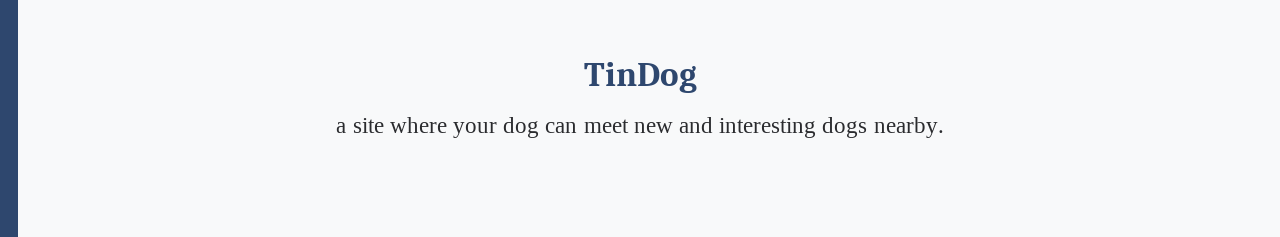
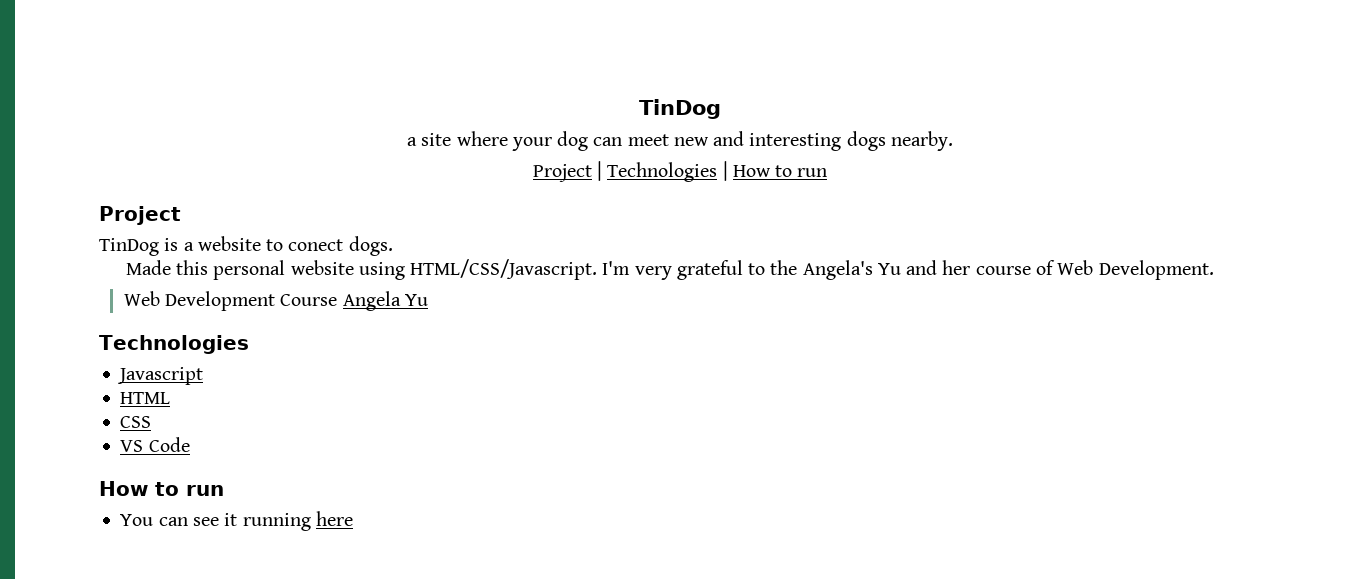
(944, 127) none -> [532,161,828,182] [99,206,181,225] [99,236,393,256] [125,259,1214,280] [123,291,428,311] [99,335,249,354] [117,367,204,385] [120,392,171,404] [120,416,152,428] [120,437,190,452] [99,481,224,496] [120,511,353,531] // Project | Technologies | How to run // Project // TinDog is a website to conect dogs. // Made this personal website using HTML/CSS/Javascript. I'm very grateful to the Angela's Yu and her course of Web Development. // Web Development Course Angela Yu // Technologies // Javascript // HTML // CSS // VS Code // How to run // You can see it running here

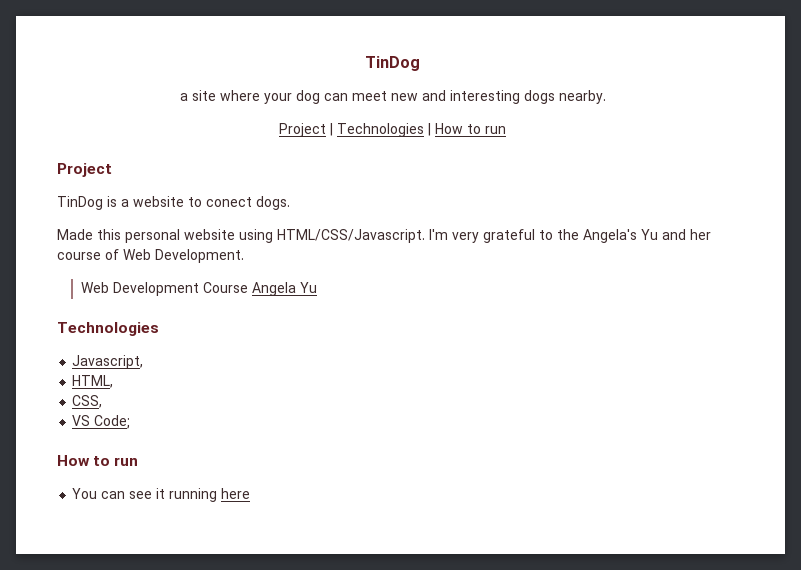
[117,367,204,385] [120,392,171,404] [120,416,152,428] Javascript // HTML // CSS -> [72,355,144,369] [72,375,114,388] [72,395,103,408] Javascript, // HTML, // CSS,
[148,437,190,452] Code -> [94,415,131,429] Code;

